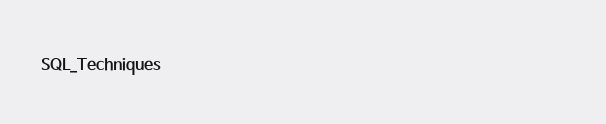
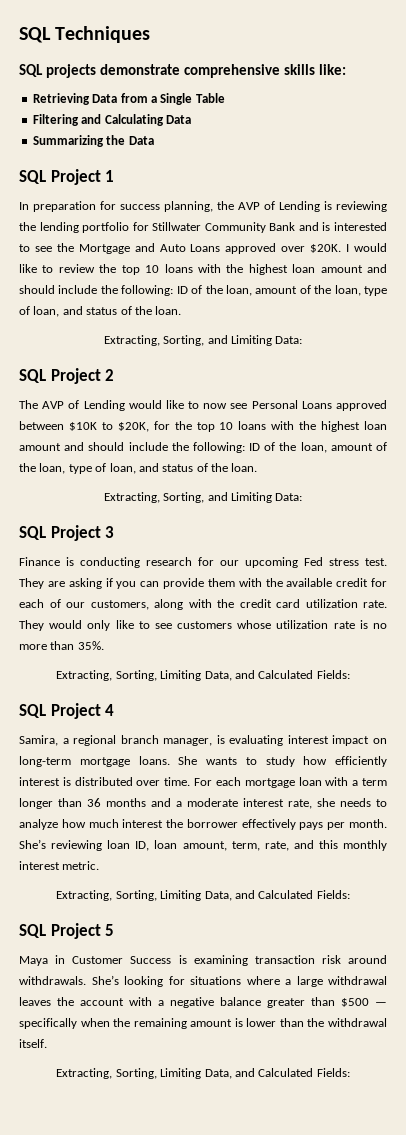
[41,58,161,75] SQL_Techniques -> [19,26,151,43] [19,64,346,78] [32,93,225,105] [32,114,191,126] [32,135,154,147] [19,169,115,185] [19,201,387,212] [19,222,387,233] [19,243,388,254] [19,264,388,275] [19,285,387,296] [19,306,182,317] [103,335,303,346] [19,368,115,384] [19,400,388,411] [19,421,387,432] [19,442,388,453] [19,463,258,474] [103,492,303,503] [19,525,115,541] [19,557,387,568] [19,578,387,589] [19,599,387,610] [19,620,388,631] [19,641,104,650] [56,670,350,681] [19,703,115,719] [19,735,387,746] [19,756,387,767] [19,777,387,788] [19,798,387,809] [19,819,387,830] [19,839,387,851] [19,861,100,870] [56,890,350,901] [19,923,115,939] [19,955,387,966] [19,975,387,987] [19,997,387,1008] [19,1018,387,1029] [19,1039,47,1048] [56,1068,350,1079] SQL Techniques // SQL projects demonstrate comprehensive skills like: // Retrieving Data from a Single Table // Filtering and Calculating Data // Summarizing the Data // SQL Project 1 // In preparation for success planning, the AVP of Lending is reviewing the lending portfolio for Stillwater Community Bank and is interested to see the Mortgage and Auto Loans approved over $20K. I would like to review the top 10 loans with the highest loan amount and should include the following: ID of the loan, amount of the loan, type of loan, and status of the loan. // Extracting, Sorting, and Limiting Data: // SQL Project 2 // The AVP of Lending would like to now see Personal Loans approved between $10K to $20K, for the top 10 loans with the highest loan amount and should include the following: ID of the loan, amount of the loan, type of loan, and status of the loan. // Extracting, Sorting, and Limiting Data: // SQL Project 3 // Finance is conducting research for our upcoming Fed stress test. They are asking if you can provide them with the available credit for each of our customers, along with the credit card utilization rate. They would only like to see customers whose utilization rate is no more than 35%. // Extracting, Sorting, Limiting Data, and Calculated Fields: // SQL Project 4 // Samira, a regional branch manager, is evaluating interest impact on long-term mortgage loans. She wants to study how efficiently interest is distributed over time. For each mortgage loan with a term longer than 36 months and a moderate interest rate, she needs to analyze how much interest the borrower effectively pays per month. She’s reviewing loan ID, loan amount, term, rate, and this monthly interest metric. // Extracting, Sorting, Limiting Data, and Calculated Fields: // SQL Project 5 // Maya in Customer Success is examining transaction risk around withdrawals. She’s looking for situations where a large withdrawal leaves the account with a negative balance greater than $500 — specifically when the remaining amount is lower than the withdrawal itself. // Extracting, Sorting, Limiting Data, and Calculated Fields:

